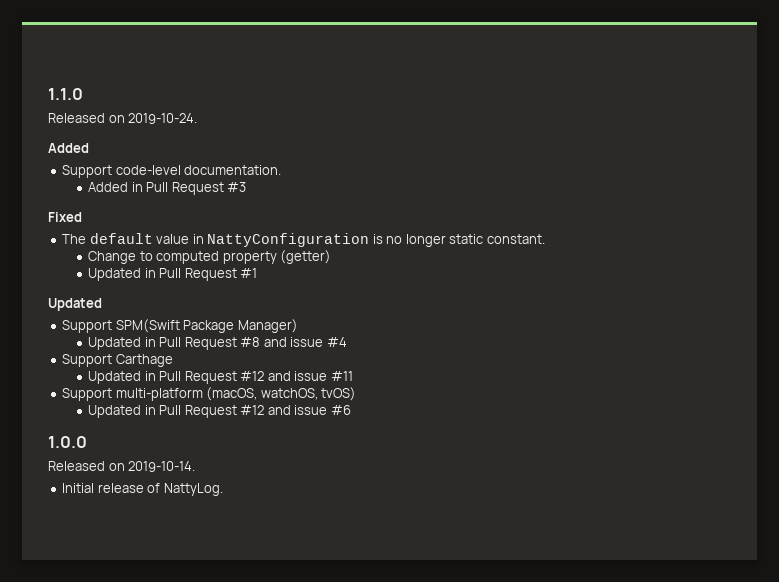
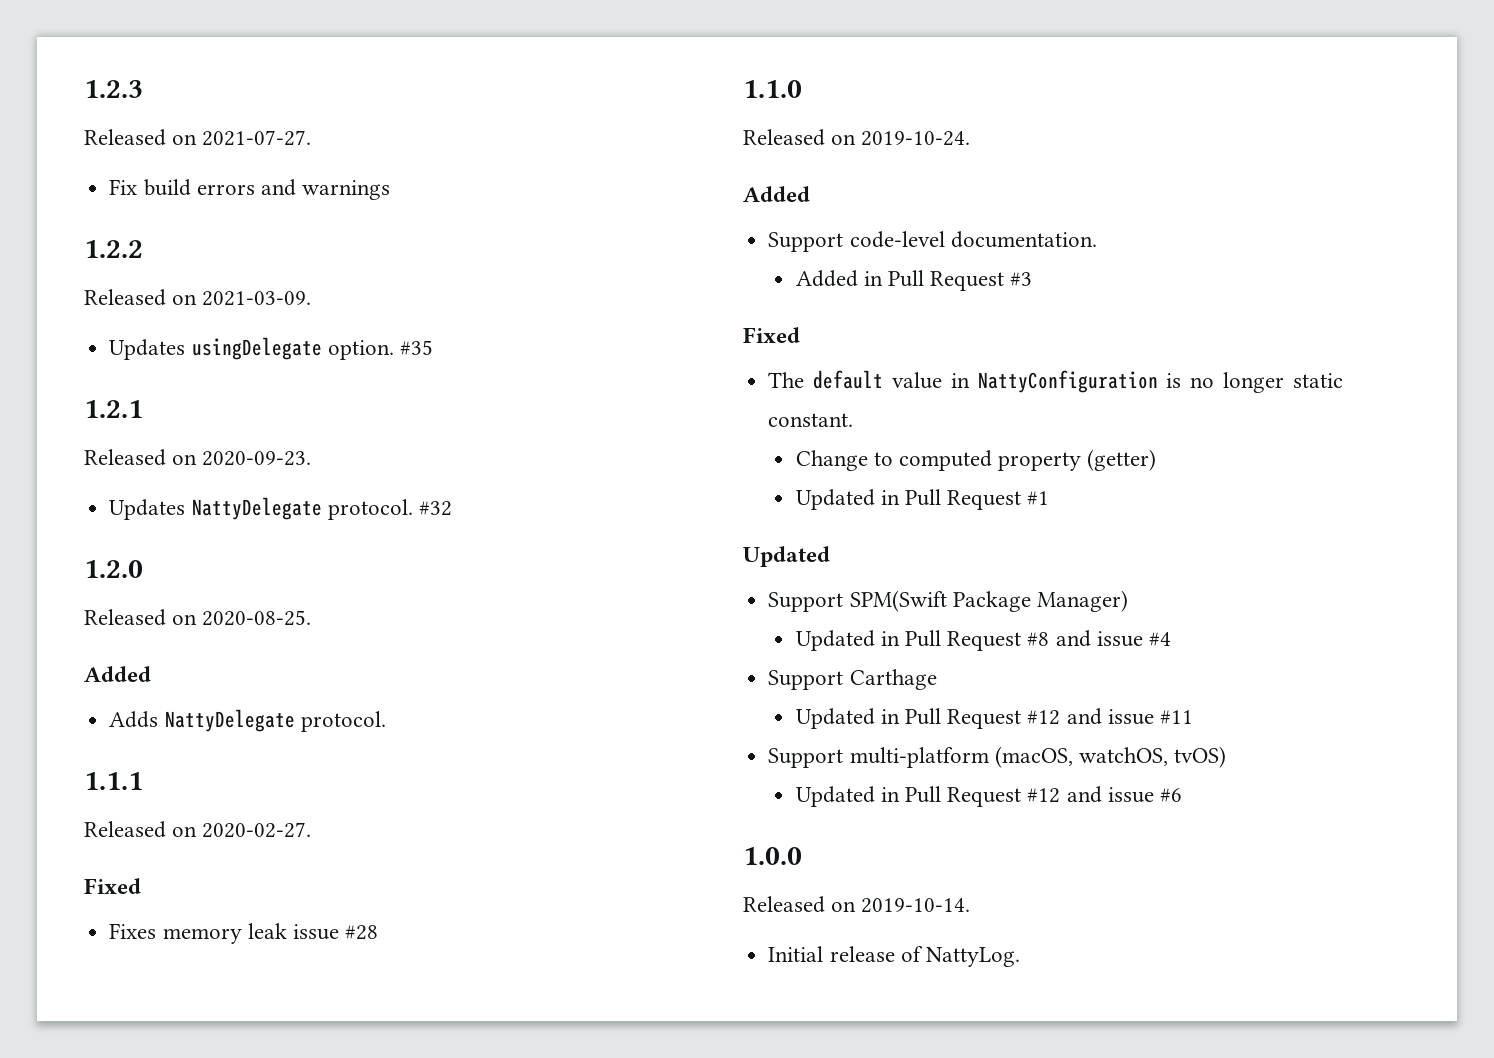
(48, 94) none -> [84,80,143,98] [84,129,312,146] [109,179,391,200] [84,240,143,258] [84,289,312,306] [109,337,433,360] [84,400,143,418] [84,449,312,466] [109,497,452,520] [84,560,143,578] [84,609,312,626] [84,666,151,682] [109,709,386,732] [84,772,143,790] [84,821,312,838] [84,878,141,894] [109,923,379,944] 1.2.3 // Released on 2021-07-27. // Fix build errors and warnings // 1.2.2 // Released on 2021-03-09. // Updates usingDelegate option. #35 // 1.2.1 // Released on 2020-09-23. // Updates NattyDelegate protocol. #32 // 1.2.0 // Released on 2020-08-25. // Added // Adds NattyDelegate protocol. // 1.1.1 // Released on 2020-02-27. // Fixed // Fixes memory leak issue #28 //

